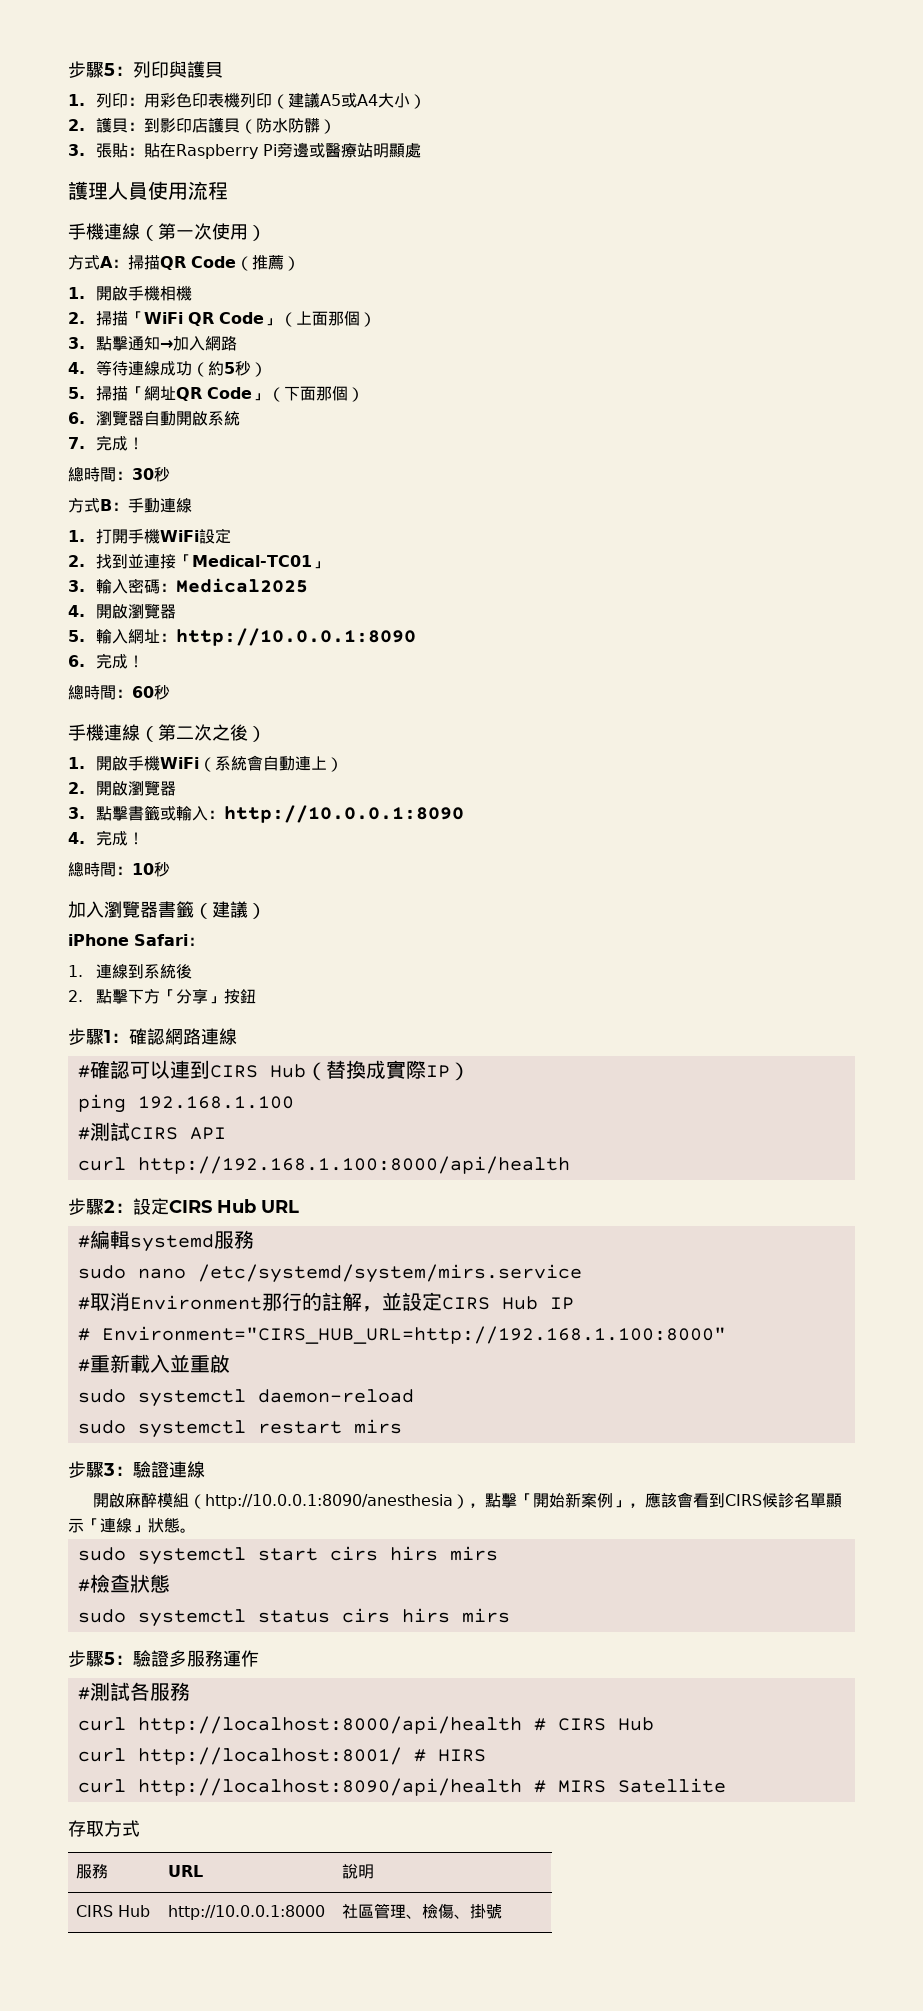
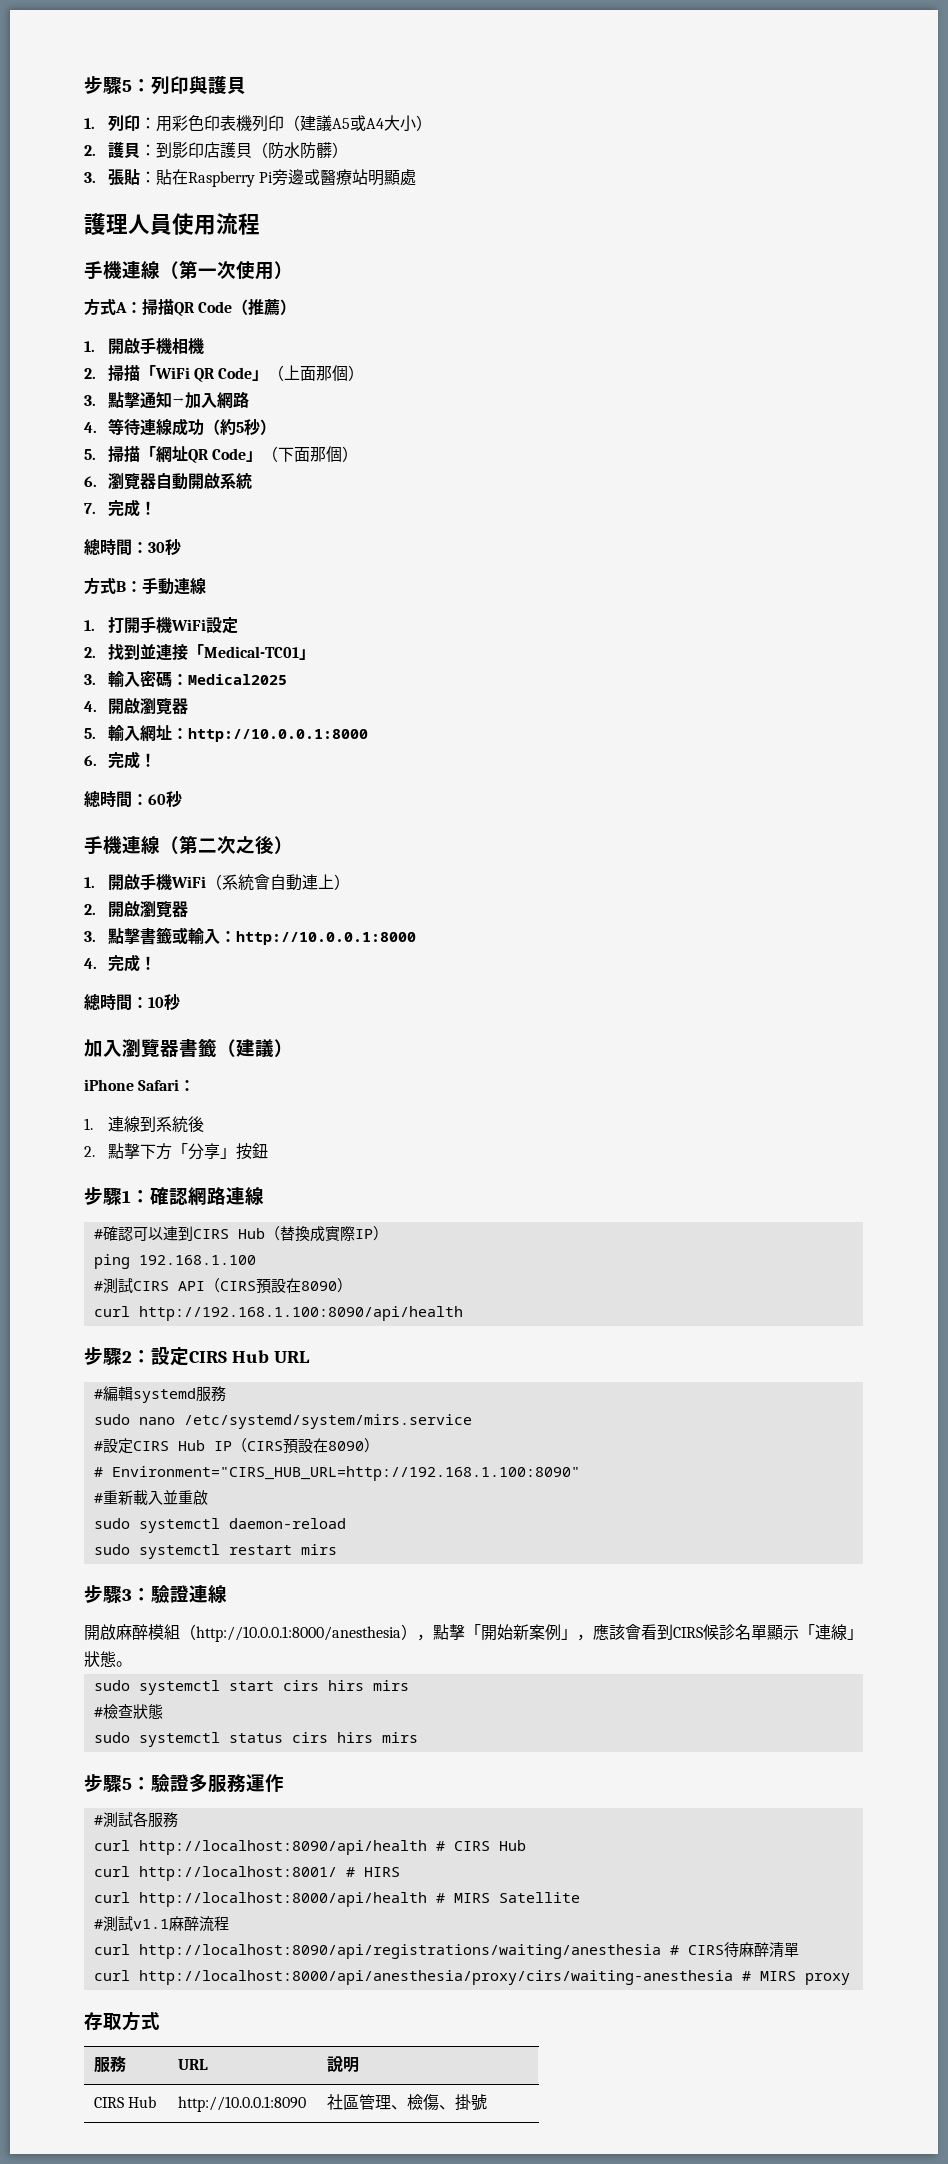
[176,628,417,646] http://10.0.0.1:8090 -> [187,728,368,742] http://10.0.0.1:8000
[224,805,465,823] http://10.0.0.1:8090 -> [235,931,416,945] http://10.0.0.1:8000
[77,1156,570,1174] // curl http://192.168.1.100:8000/api/health -> [204,1278,352,1294] [93,1306,463,1321] （CIRS預設在8090） // curl http://192.168.1.100:8090/api/health
[89,1292,402,1312] 取消Environment那行的註解，並 -> (103, 1446) none
[77,1326,726,1344] // # Environment="CIRS_HUB_URL=http://192.168.1.100:8000" -> [231,1438,379,1454] [93,1466,580,1481] （CIRS預設在8090） // # Environment="CIRS_HUB_URL=http://192.168.1.100:8090"
[204,1494,453,1509] http://10.0.0.1:8090/anesthesia -> [196,1626,401,1642] http://10.0.0.1:8000/anesthesia
[137,1716,522,1734] http://localhost:8000/api/health -> [138,1840,427,1855] http://localhost:8090/api/health
[137,1778,522,1796] http://localhost:8090/api/health -> [138,1892,427,1907] http://localhost:8000/api/health
(726, 1785) none -> [93,1916,229,1932] [93,1942,799,1959] [93,1970,850,1985] // #測試v1.1麻醉流程 // curl http://localhost:8090/api/registrations/waiting/anesthesia # CIRS待麻醉清單 // curl http://localhost:8000/api/anesthesia/proxy/cirs/waiting-anesthesia # MIRS proxy
[168,1905,326,1920] http://10.0.0.1:8000 -> [178,2096,307,2112] http://10.0.0.1:8090

